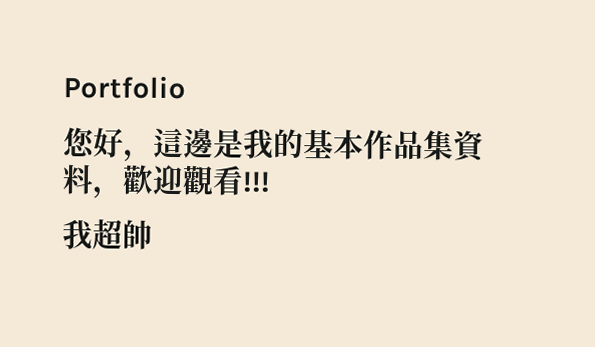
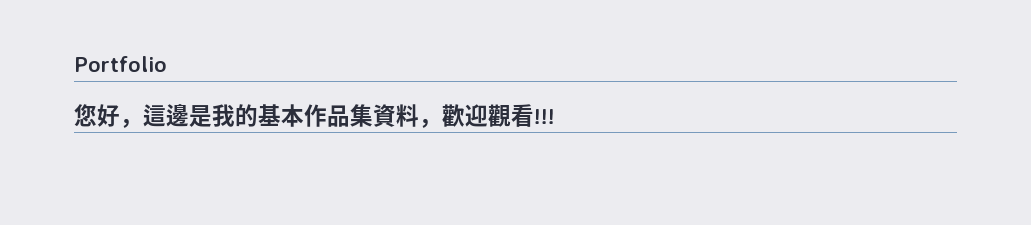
[62,219,153,250] // 我超帥 -> (555, 116) none

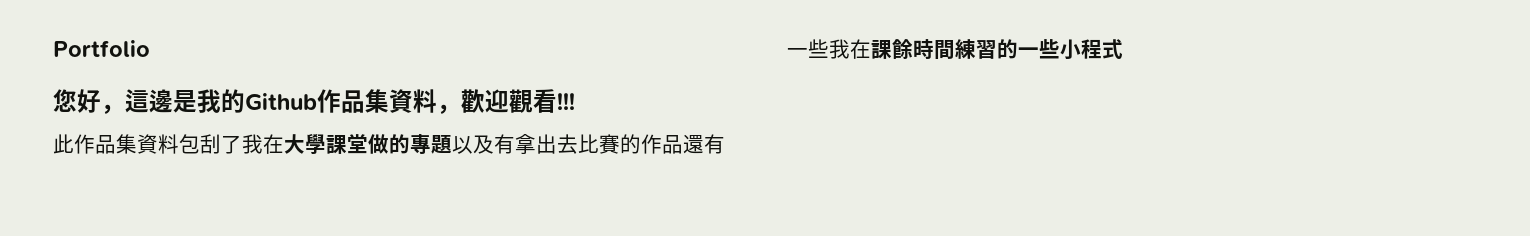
[258,104,304,127] 基本 -> [245,93,317,110] Github
(555, 116) none -> [53,134,725,155] [787,39,1123,60] // 此作品集資料包刮了我在大學課堂做的專題以及有拿出去比賽的作品還有一些我在課餘時間練習的一些小程式

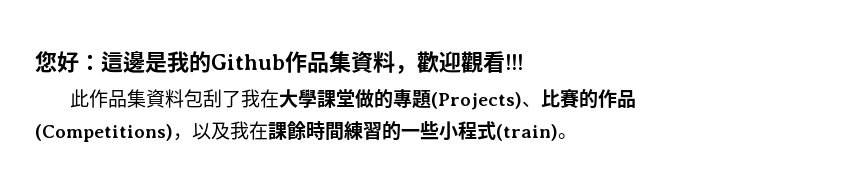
[53,40,150,57] [53,89,125,114] Portfolio // 您好， -> [35,51,101,73] 您好：
[452,134,725,155] [787,39,829,58] 以及有拿出去比賽的作品還有一些 -> [431,89,637,110] [35,122,230,142] (Projects)、比賽的作品(Competitions)，以及
(1123, 49) none -> [496,124,577,141] (train)。

